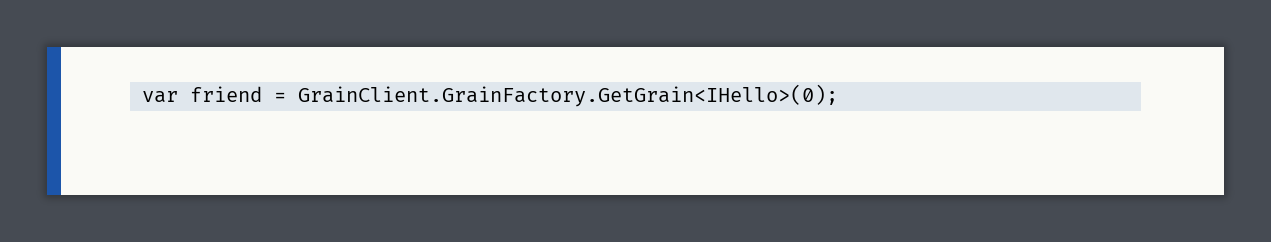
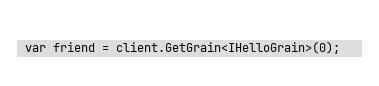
[298,84,839,107] GrainClient.GrainFactory.GetGrain<IHello>(0); -> [115,41,340,54] client.GetGrain<IHelloGrain>(0);

